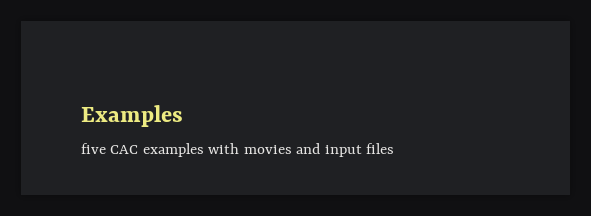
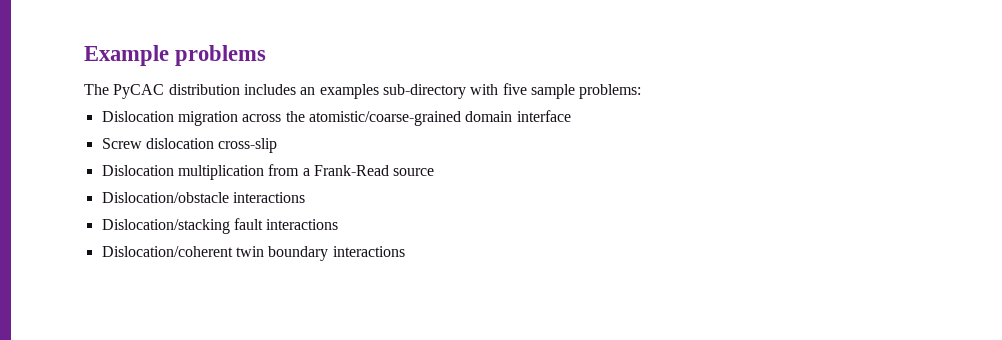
[81,105,183,127] [81,143,395,157] Examples // five CAC examples with movies and input files -> [84,45,267,66] [84,83,642,99] [101,110,571,126] [101,138,278,153] [101,164,435,180] [101,192,305,203] [101,218,339,234] [101,246,405,261] Example problems // The PyCAC distribution includes an examples sub-directory with five sample problems: // Dislocation migration across the atomistic/coarse-grained domain interface // Screw dislocation cross-slip // Dislocation multiplication from a Frank-Read source // Dislocation/obstacle interactions // Dislocation/stacking fault interactions // Dislocation/coherent twin boundary interactions

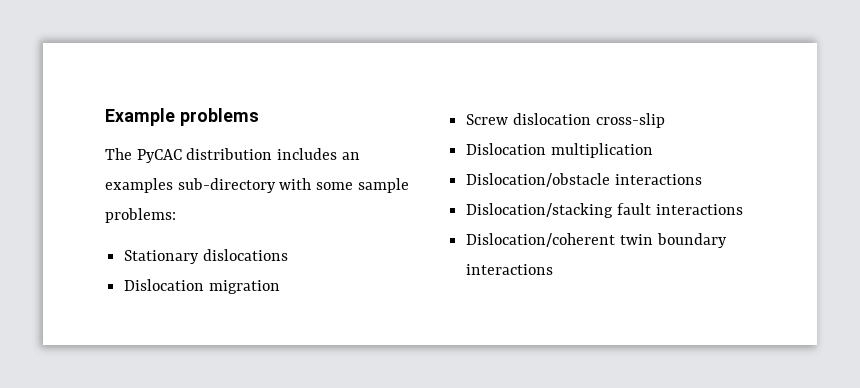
[502,83,527,95] five -> [316,182,354,190] some
(642, 91) none -> [124,249,288,264] // Stationary dislocations
[242,110,571,126] across the atomistic/coarse-grained domain interface -> (280, 287) none
[268,164,435,176] from a Frank-Read source -> (653, 150) none

